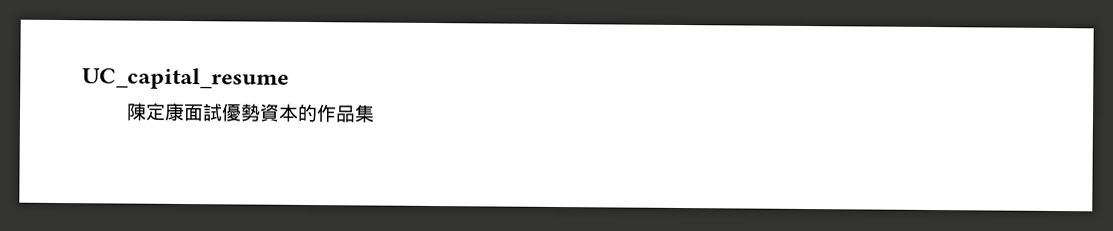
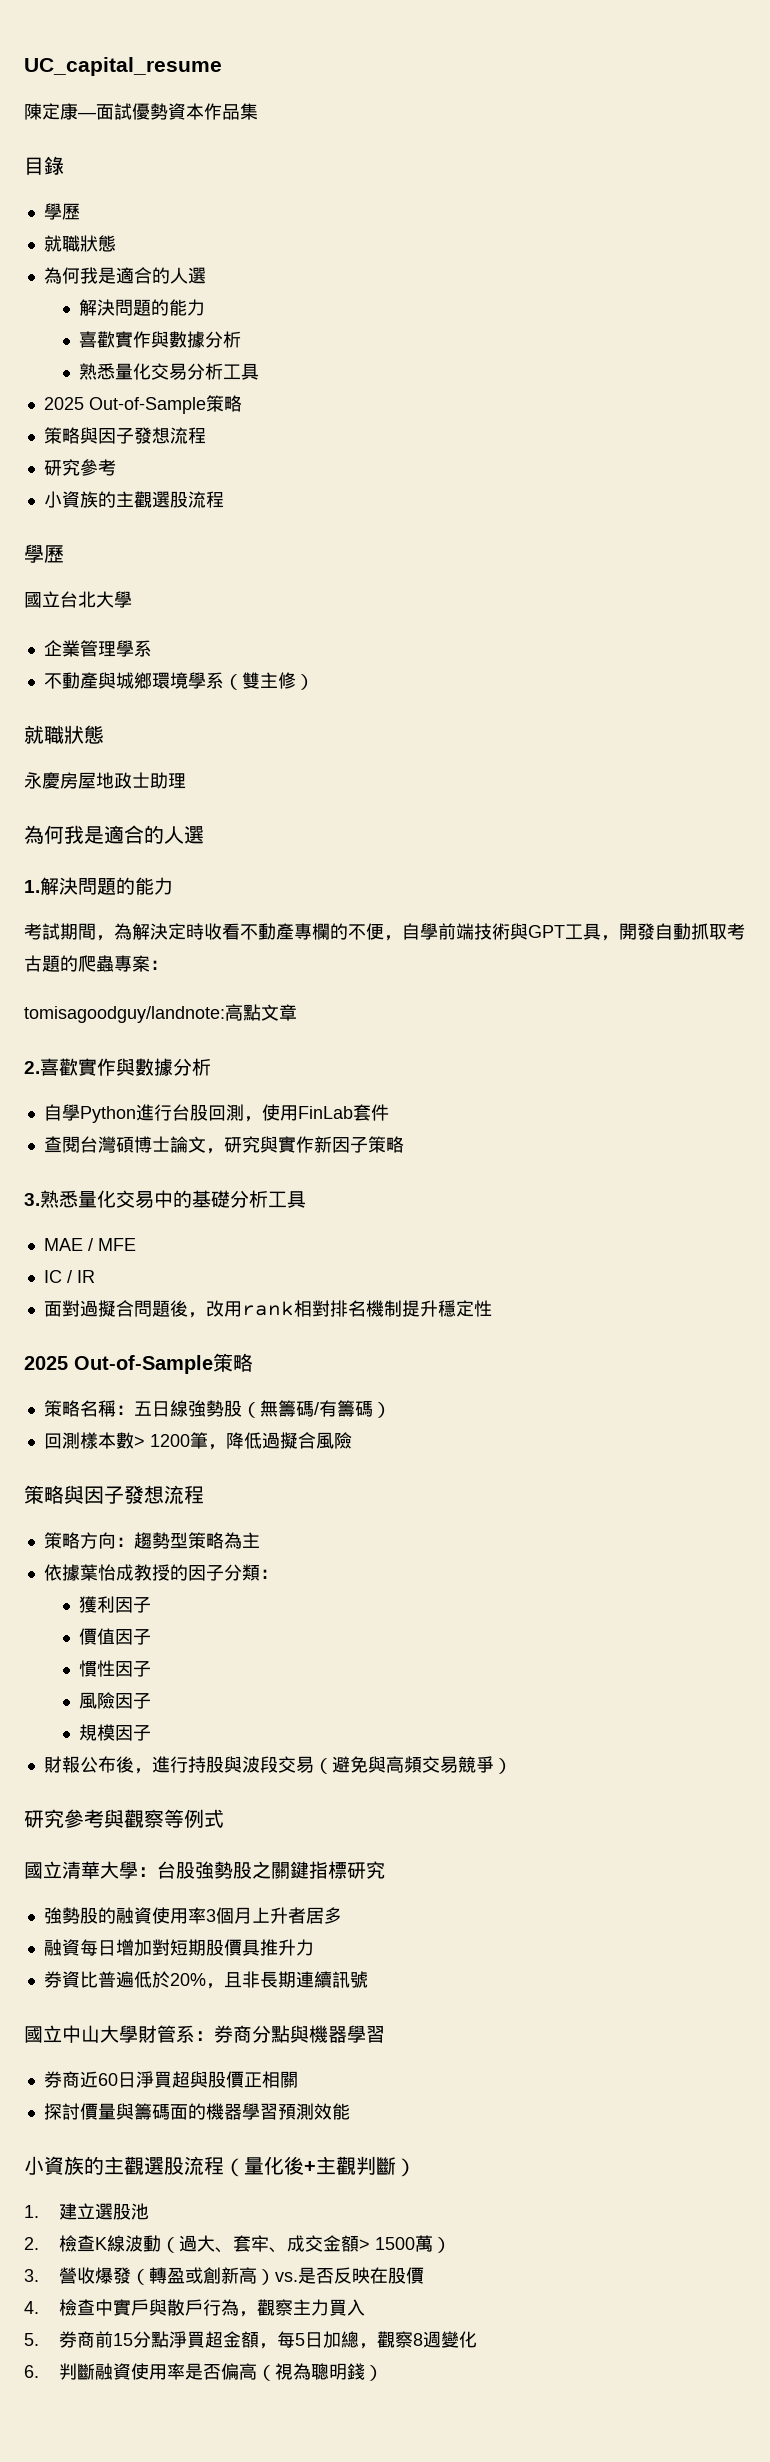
(186, 112) none -> [78,112,96,118] —
[297,103,319,123] 的 -> (204, 111) none
(376, 113) none -> [24,156,64,175] [43,203,80,220] [43,235,116,252] [43,267,206,284] [79,299,206,316] [79,331,242,348] [79,363,260,380] [43,395,242,414] [43,427,206,444] [43,459,116,476] [43,491,224,508] [24,544,64,563] [24,591,132,608] [43,640,152,657] [43,672,314,690] [24,725,104,744] [24,772,186,789] [24,825,204,844] [24,877,173,895] [24,923,745,941] [24,955,168,972] [24,1004,297,1023] [24,1058,211,1076] [43,1104,389,1123] [43,1136,404,1154] [24,1190,306,1208] [43,1238,136,1251] [43,1270,95,1283] [43,1300,492,1318] [24,1353,253,1374] [43,1400,391,1418] [43,1432,352,1450] [24,1485,204,1504] [43,1532,260,1549] [43,1564,278,1581] [79,1596,152,1613] [79,1628,152,1645] [79,1660,152,1677] [79,1692,152,1709] [79,1724,152,1741] [43,1756,512,1774] [24,1809,224,1828] [24,1861,385,1879] [43,1907,342,1924] [43,1939,314,1956] [43,1971,368,1989] [24,2025,385,2043] [43,2071,298,2088] [43,2103,350,2120] [24,2156,416,2177] [24,2203,150,2220] [24,2235,452,2253] [24,2267,425,2285] [24,2299,366,2317] [24,2331,478,2349] [24,2363,384,2381] // 目錄 // 學歷 // 就職狀態 // 為何我是適合的人選 // 解決問題的能力 // 喜歡實作與數據分析 // 熟悉量化交易分析工具 // 2025 Out-of-Sample策略 // 策略與因子發想流程 // 研究參考 // 小資族的主觀選股流程 // 學歷 // 國立台北大學 // 企業管理學系 // 不動產與城鄉環境學系（雙主修） // 就職狀態 // 永慶房屋地政士助理 // 為何我是適合的人選 // 1.解決問題的能力 // 考試期間，為解決定時收看不動產專欄的不便，自學前端技術與GPT工具，開發自動抓取考古題的爬蟲專案： // tomisagoodguy/landnote:高點文章 // 2.喜歡實作與數據分析 // 自學Python進行台股回測，使用FinLab套件 // 查閱台灣碩博士論文，研究與實作新因子策略 // 3.熟悉量化交易中的基礎分析工具 // MAE / MFE // IC / IR // 面對過擬合問題後，改用rank相對排名機制提升穩定性 // 2025 Out-of-Sample策略 // 策略名稱：五日線強勢股（無籌碼/有籌碼） // 回測樣本數> 1200筆，降低過擬合風險 // 策略與因子發想流程 // 策略方向：趨勢型策略為主 // 依據葉怡成教授的因子分類： // 獲利因子 // 價值因子 // 慣性因子 // 風險因子 // 規模因子 // 財報公布後，進行持股與波段交易（避免與高頻交易競爭） // 研究參考與觀察等例式 // 國立清華大學：台股強勢股之關鍵指標研究 // 強勢股的融資使用率3個月上升者居多 // 融資每日增加對短期股價具推升力 // 券資比普遍低於20%，且非長期連續訊號 // 國立中山大學財管系：券商分點與機器學習 // 券商近60日淨買超與股價正相關 // 探討價量與籌碼面的機器學習預測效能 // 小資族的主觀選股流程（量化後+主觀判斷） // 1.建立選股池 // 2.檢查K線波動（過大、套牢、成交金額> 1500萬） // 3.營收爆發（轉盈或創新高）vs.是否反映在股價 // 4.檢查中實戶與散戶行為，觀察主力買入 // 5.券商前15分點淨買超金額，每5日加總，觀察8週變化 // 6.判斷融資使用率是否偏高（視為聰明錢）

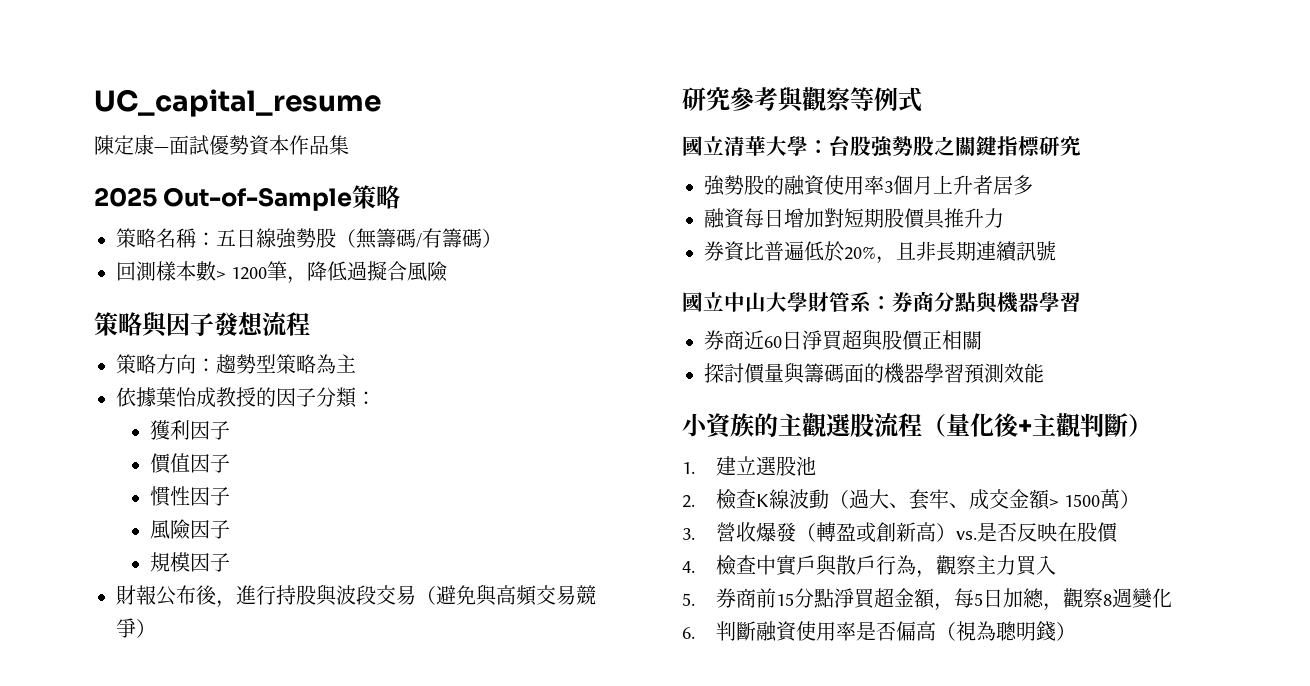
[24,156,64,175] [43,203,80,220] [43,235,116,252] [43,267,206,284] [79,299,206,316] [79,331,242,348] [79,363,260,380] [43,395,242,414] [43,427,206,444] [43,459,116,476] [43,491,224,508] [24,544,64,563] [24,591,132,608] [43,640,152,657] [43,672,314,690] [24,725,104,744] [24,772,186,789] [24,825,204,844] [24,877,173,895] [24,923,745,941] [24,955,168,972] [24,1004,297,1023] [24,1058,211,1076] [43,1104,389,1123] [43,1136,404,1154] [24,1190,306,1208] [43,1238,136,1251] [43,1270,95,1283] [43,1300,492,1318] // 目錄 // 學歷 // 就職狀態 // 為何我是適合的人選 // 解決問題的能力 // 喜歡實作與數據分析 // 熟悉量化交易分析工具 // 2025 Out-of-Sample策略 // 策略與因子發想流程 // 研究參考 // 小資族的主觀選股流程 // 學歷 // 國立台北大學 // 企業管理學系 // 不動產與城鄉環境學系（雙主修） // 就職狀態 // 永慶房屋地政士助理 // 為何我是適合的人選 // 1.解決問題的能力 // 考試期間，為解決定時收看不動產專欄的不便，自學前端技術與GPT工具，開發自動抓取考古題的爬蟲專案： // tomisagoodguy/landnote:高點文章 // 2.喜歡實作與數據分析 // 自學Python進行台股回測，使用FinLab套件 // 查閱台灣碩博士論文，研究與實作新因子策略 // 3.熟悉量化交易中的基礎分析工具 // MAE / MFE // IC / IR // 面對過擬合問題後，改用rank相對排名機制提升穩定性 -> (349, 145) none

